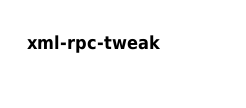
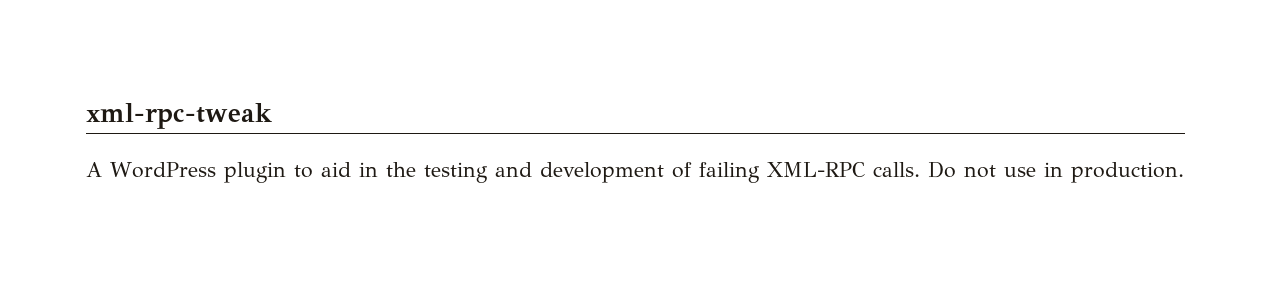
(161, 44) none -> [86,161,1184,183] // A WordPress plugin to aid in the testing and development of failing XML-RPC calls. Do not use in production.

